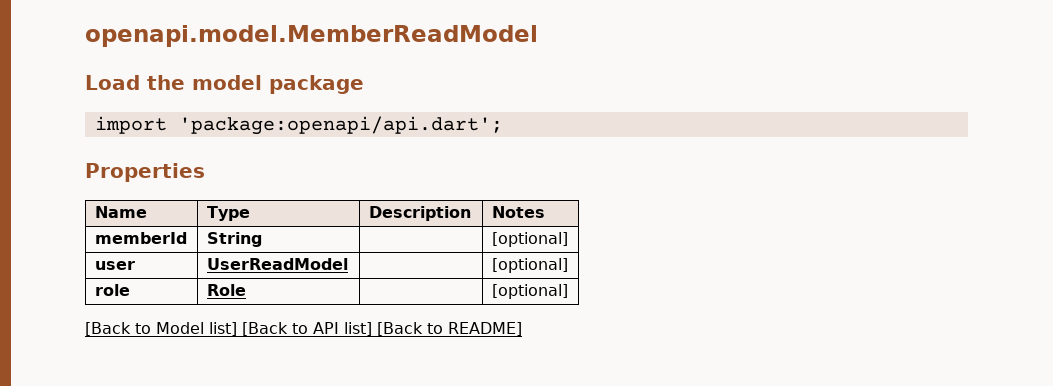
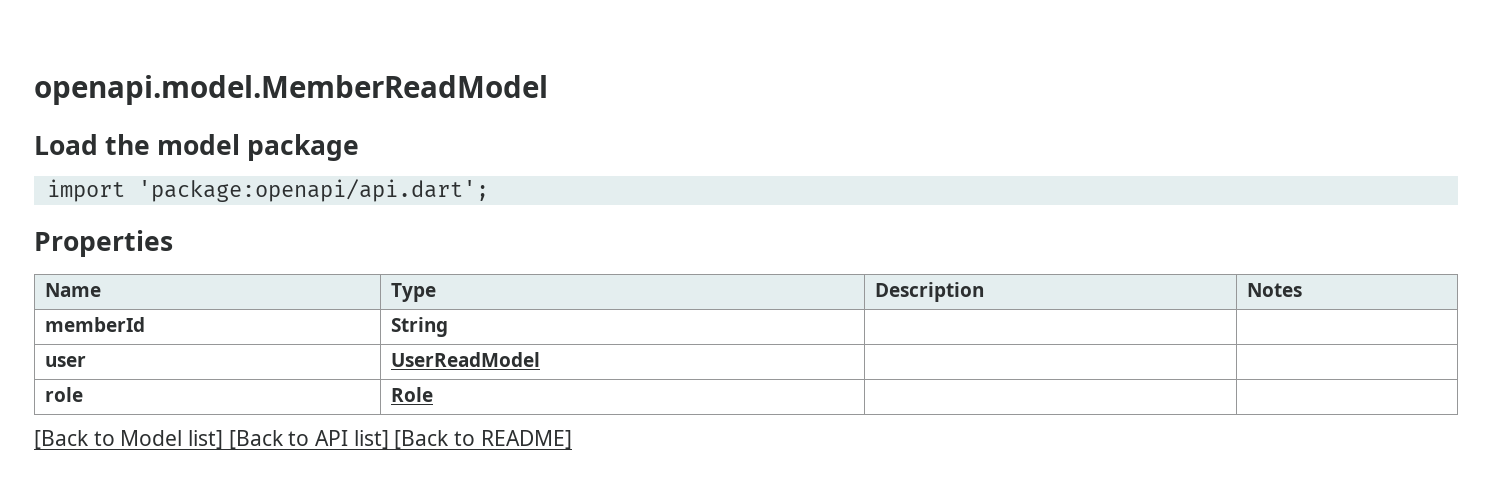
[491,232,568,247] [optional] -> (449, 327) none
[491,258,568,273] [optional] -> (541, 359) none
[491,284,568,299] [optional] -> (434, 394) none

